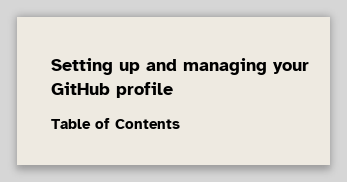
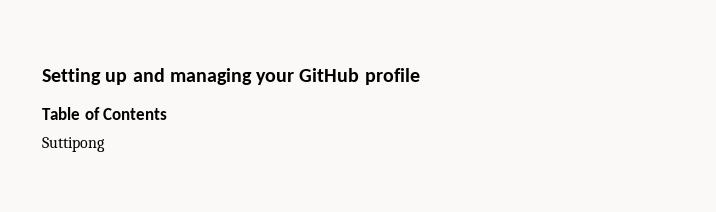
(180, 124) none -> [42,137,105,152] // Suttipong

